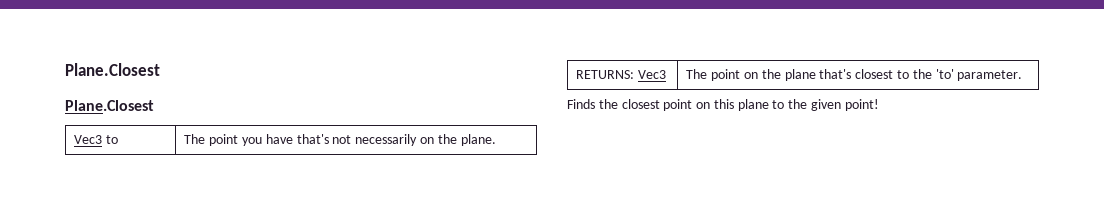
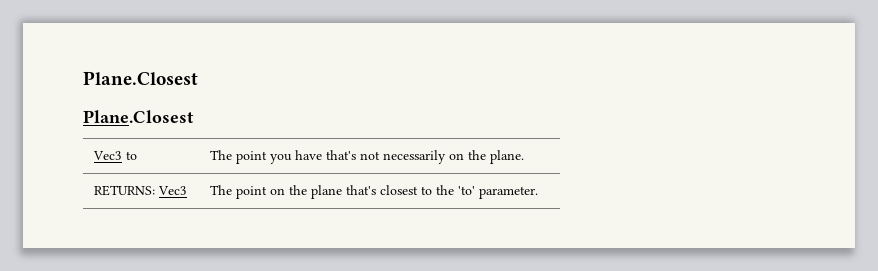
[567,99,879,111] // Finds the closest point on this plane to the given point! -> (538, 192) none

